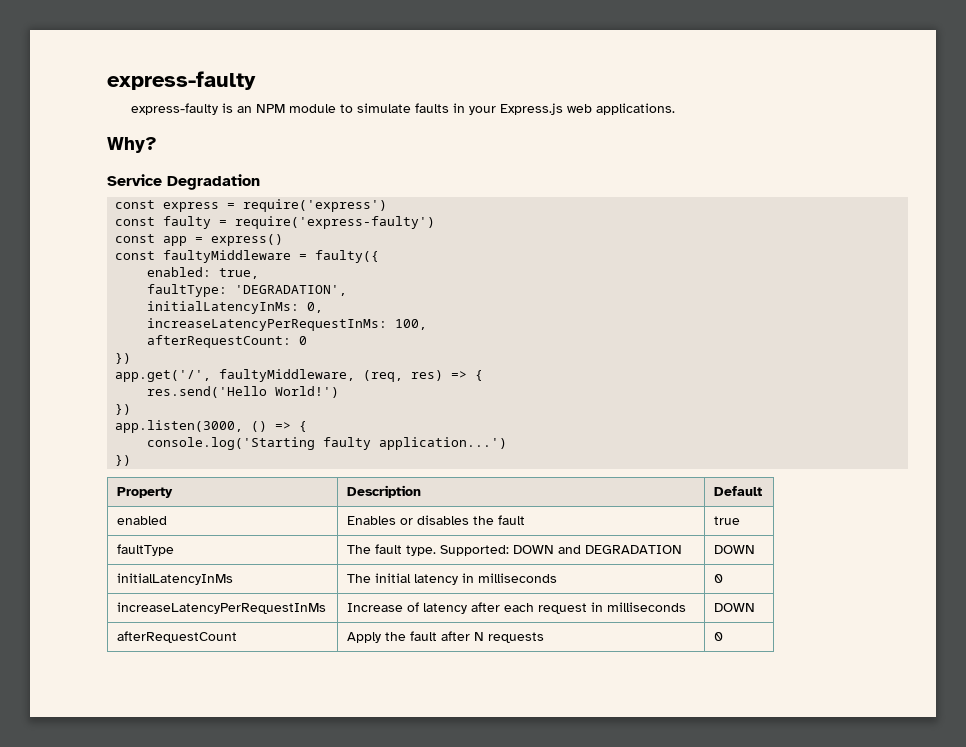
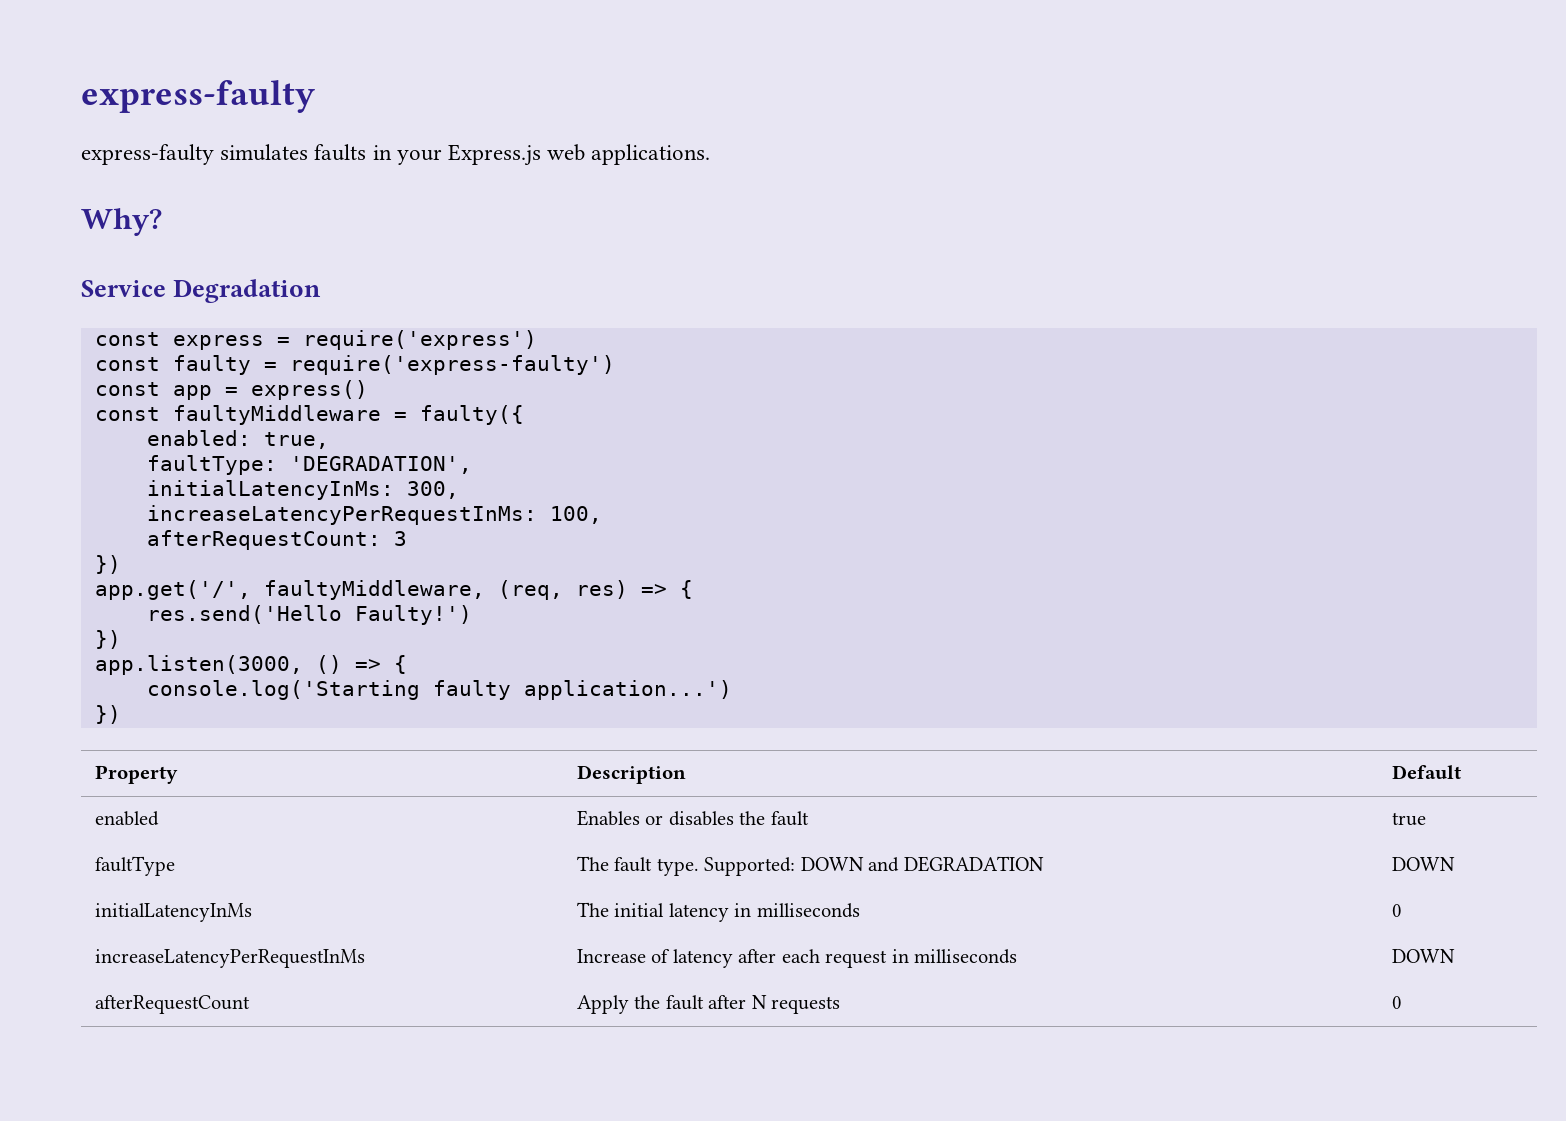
[221,103,411,113] is an NPM module to simulate -> [220,144,309,161] simulates
[307,302,324,313] 0, -> [406,481,459,499] 300,
[299,336,308,345] 0 -> [393,531,407,546] 3
[275,386,340,398] World!') -> [354,605,472,625] Faulty!')

